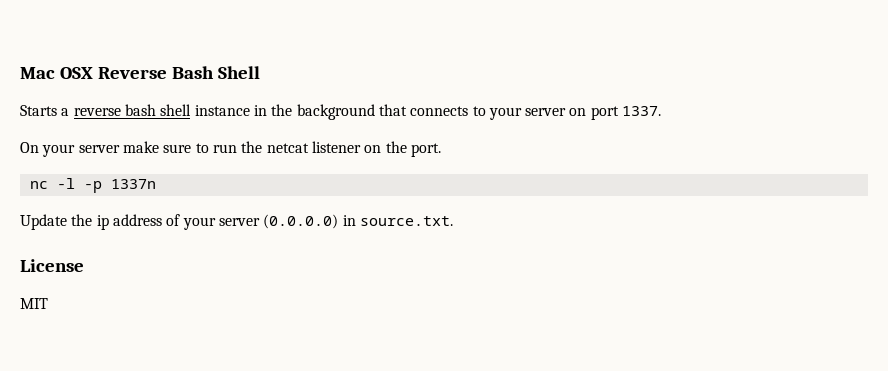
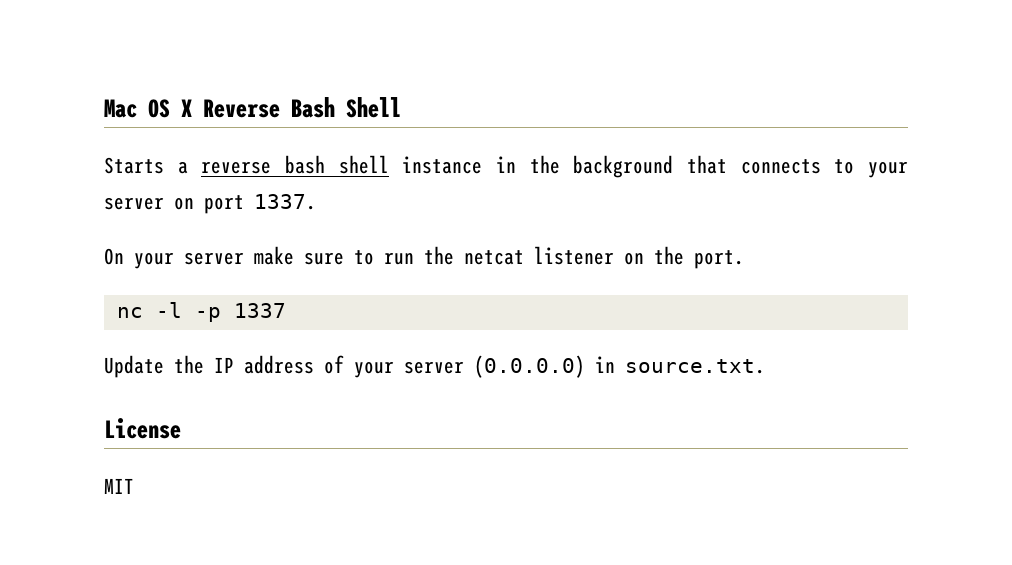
[59,67,93,79] OSX -> [148,99,192,118] OS X
[110,179,156,189] 1337n -> [233,303,286,318] 1337
[96,215,109,230] ip -> [214,357,234,373] IP

